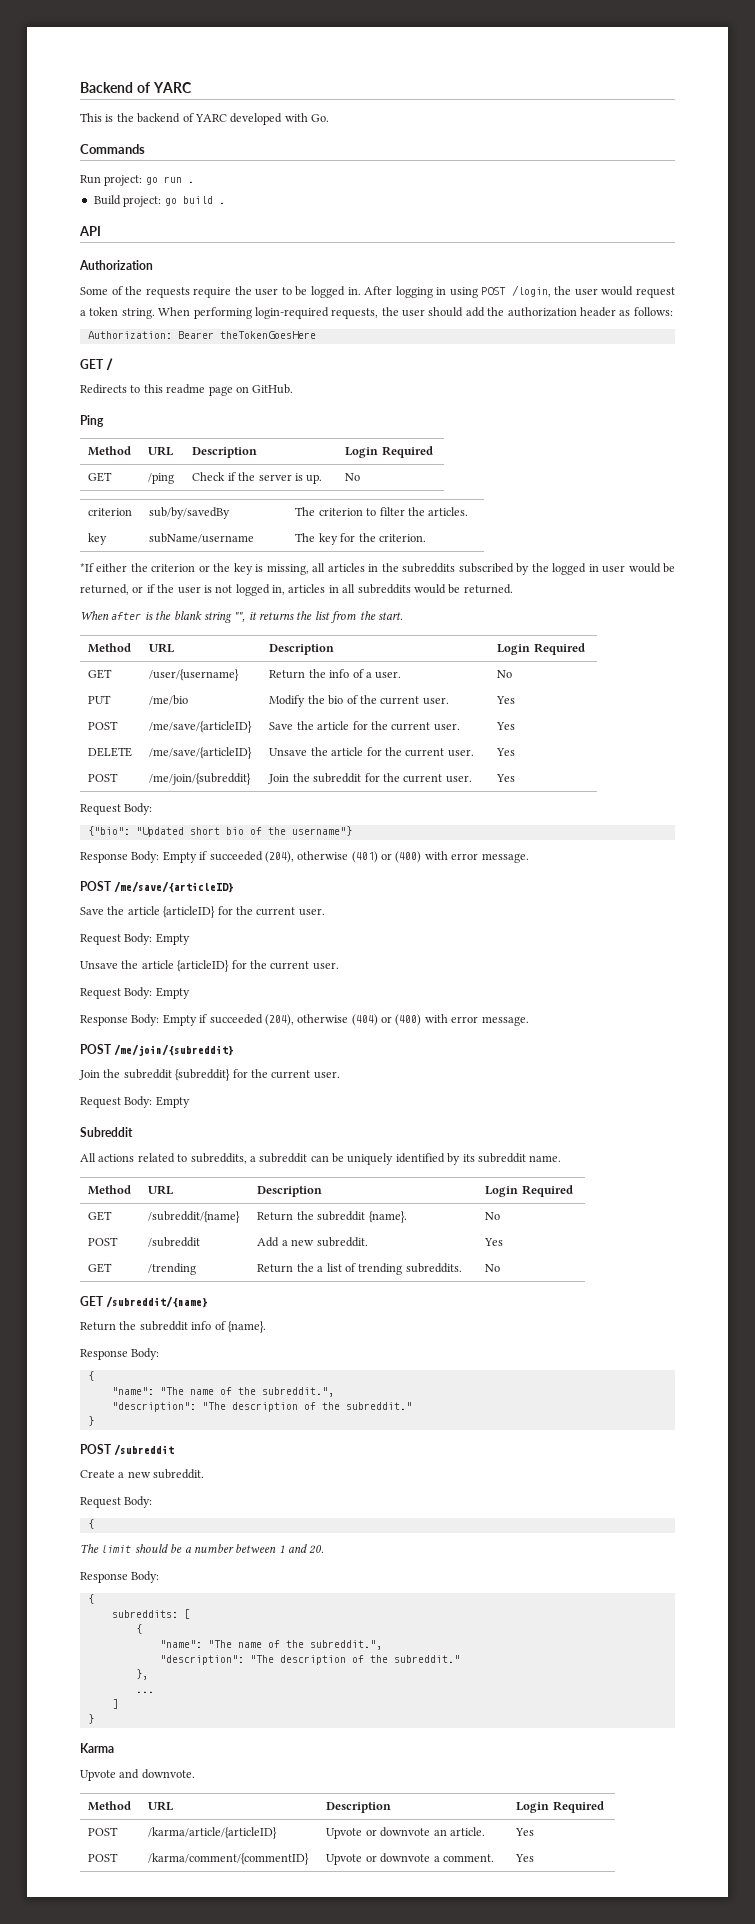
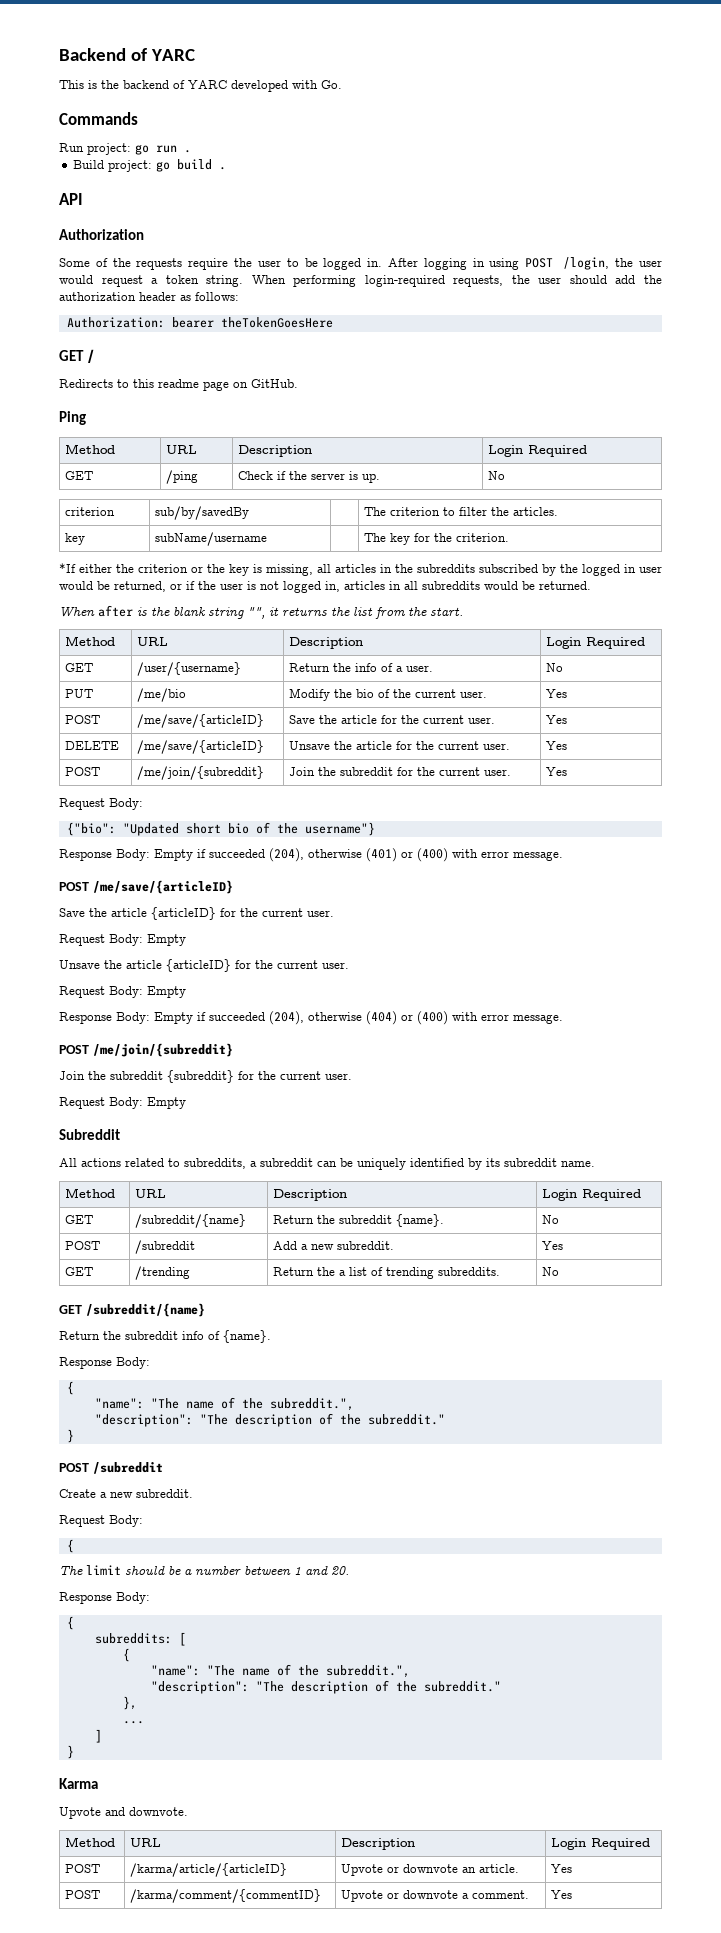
[177,331,214,339] Bearer -> [171,317,214,328] bearer

